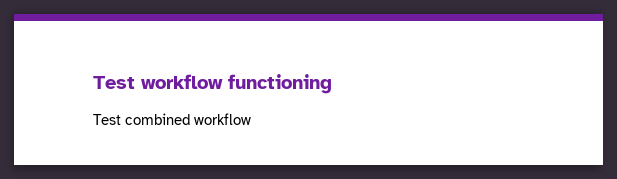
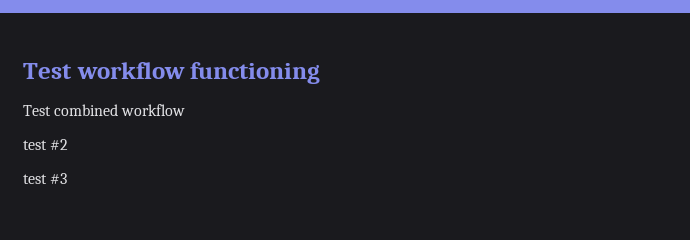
(251, 119) none -> [23,139,69,150] [23,173,68,184] // test #2 // test #3

